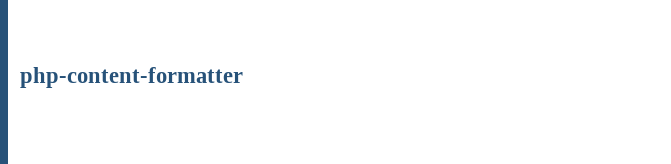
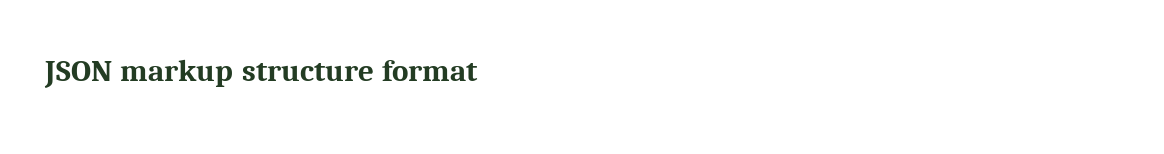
[20,67,243,88] php-content-formatter -> [44,59,479,88] JSON markup structure format

